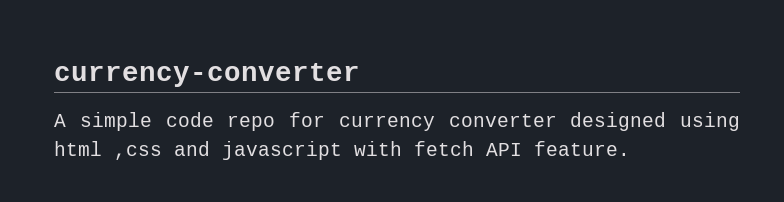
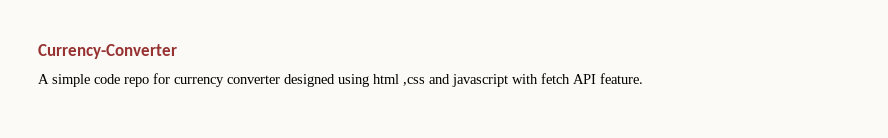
[54,63,360,87] currency-converter -> [38,44,177,59] Currency-Converter

